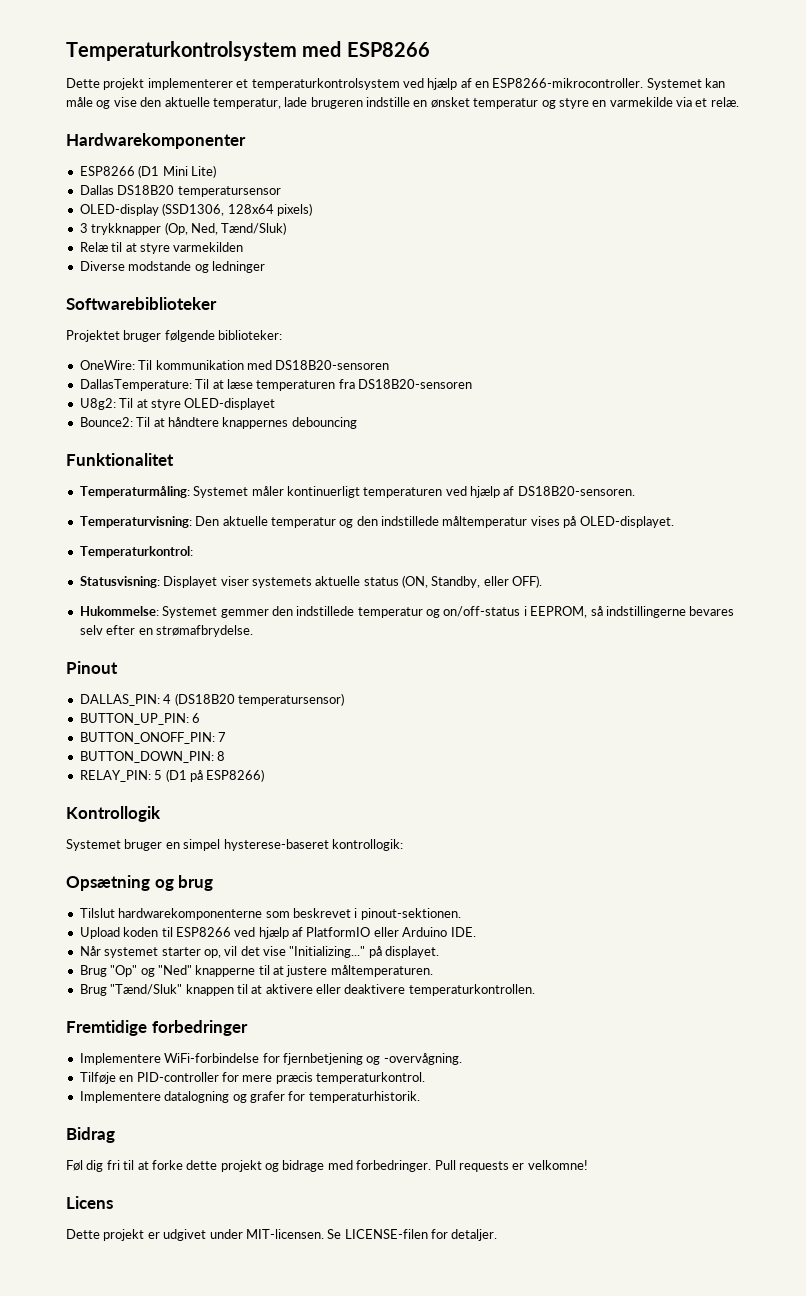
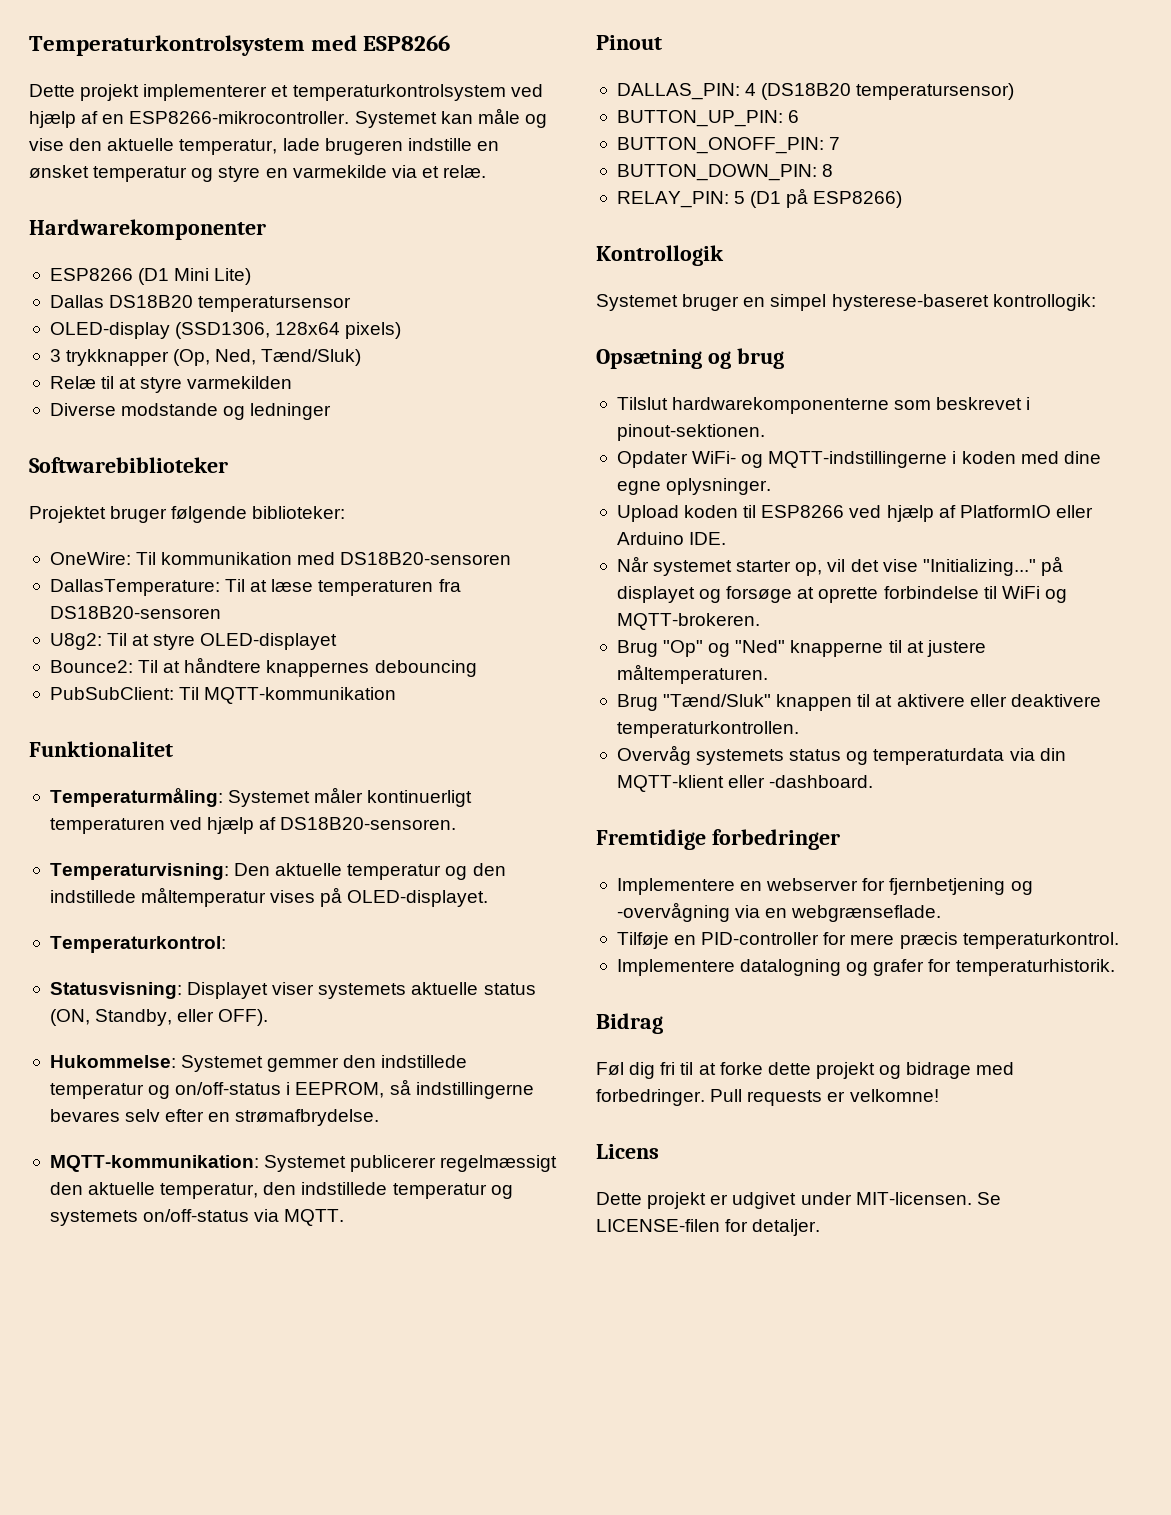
(357, 423) none -> [49,687,397,704] // PubSubClient: Til MQTT-kommunikation
(253, 631) none -> [49,1155,558,1172] [49,1182,513,1199] [49,1209,345,1226] // MQTT-kommunikation: Systemet publicerer regelmæssigt den aktuelle temperatur, den indstillede temperatur og systemets on/off-status via MQTT.
(461, 914) none -> [616,451,1101,468] [616,478,772,495] // Opdater WiFi- og MQTT-indstillingerne i koden med dine egne oplysninger.
[385,946,440,958] displayet. -> [616,586,1067,603] [616,613,760,630] displayet og forsøge at oprette forbindelse til WiFi og MQTT-brokeren.
(535, 990) none -> [616,745,1066,765] [616,775,874,792] // Overvåg systemets status og temperaturdata via din MQTT-klient eller -dashboard.
[164,1053,260,1063] WiFi-forbindelse -> [740,878,859,891] en webserver
[383,1053,462,1065] -overvågning. -> [616,902,942,922] -overvågning via en webgrænseflade.

